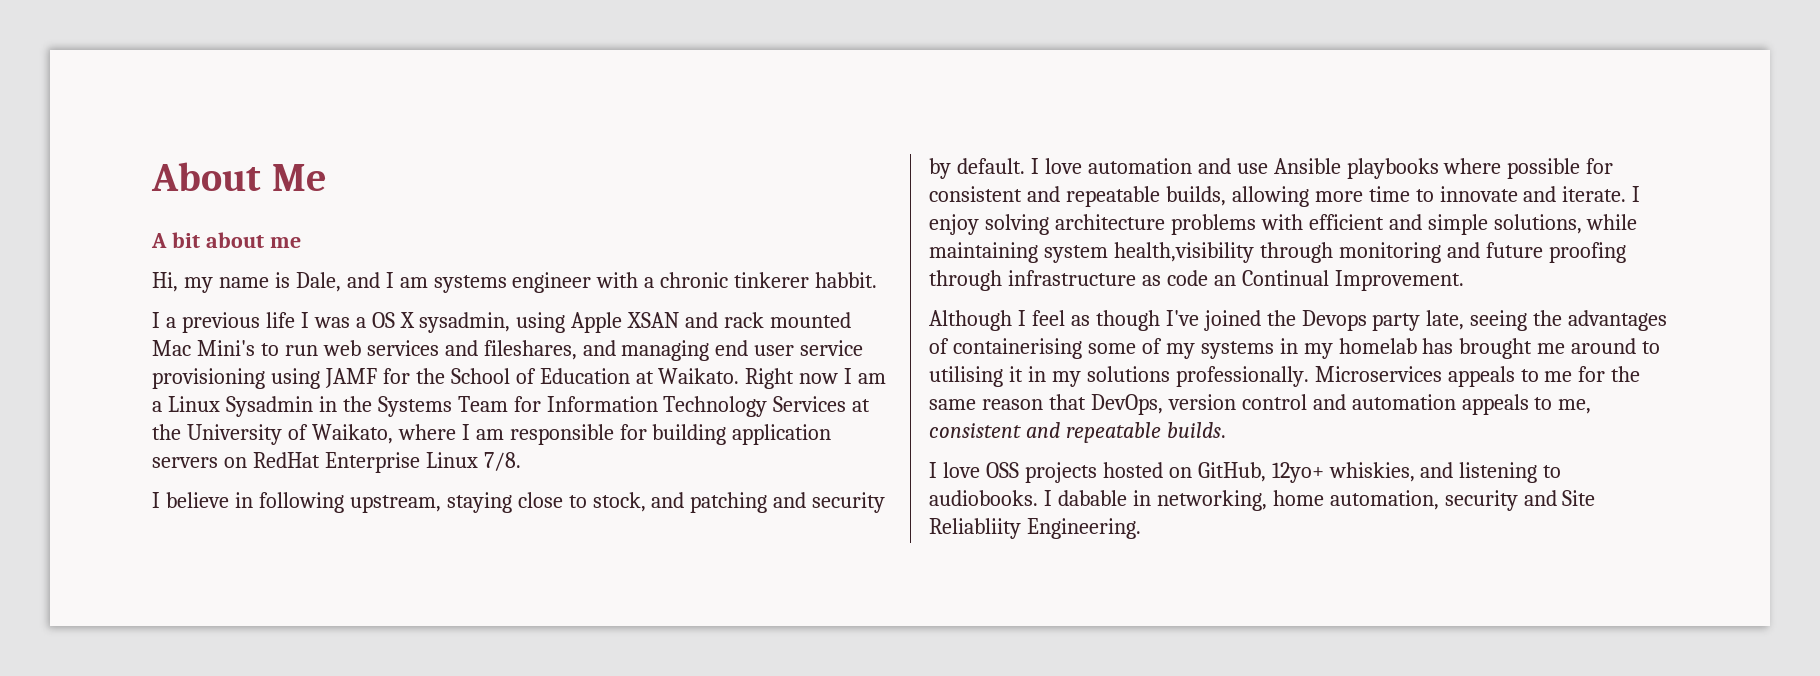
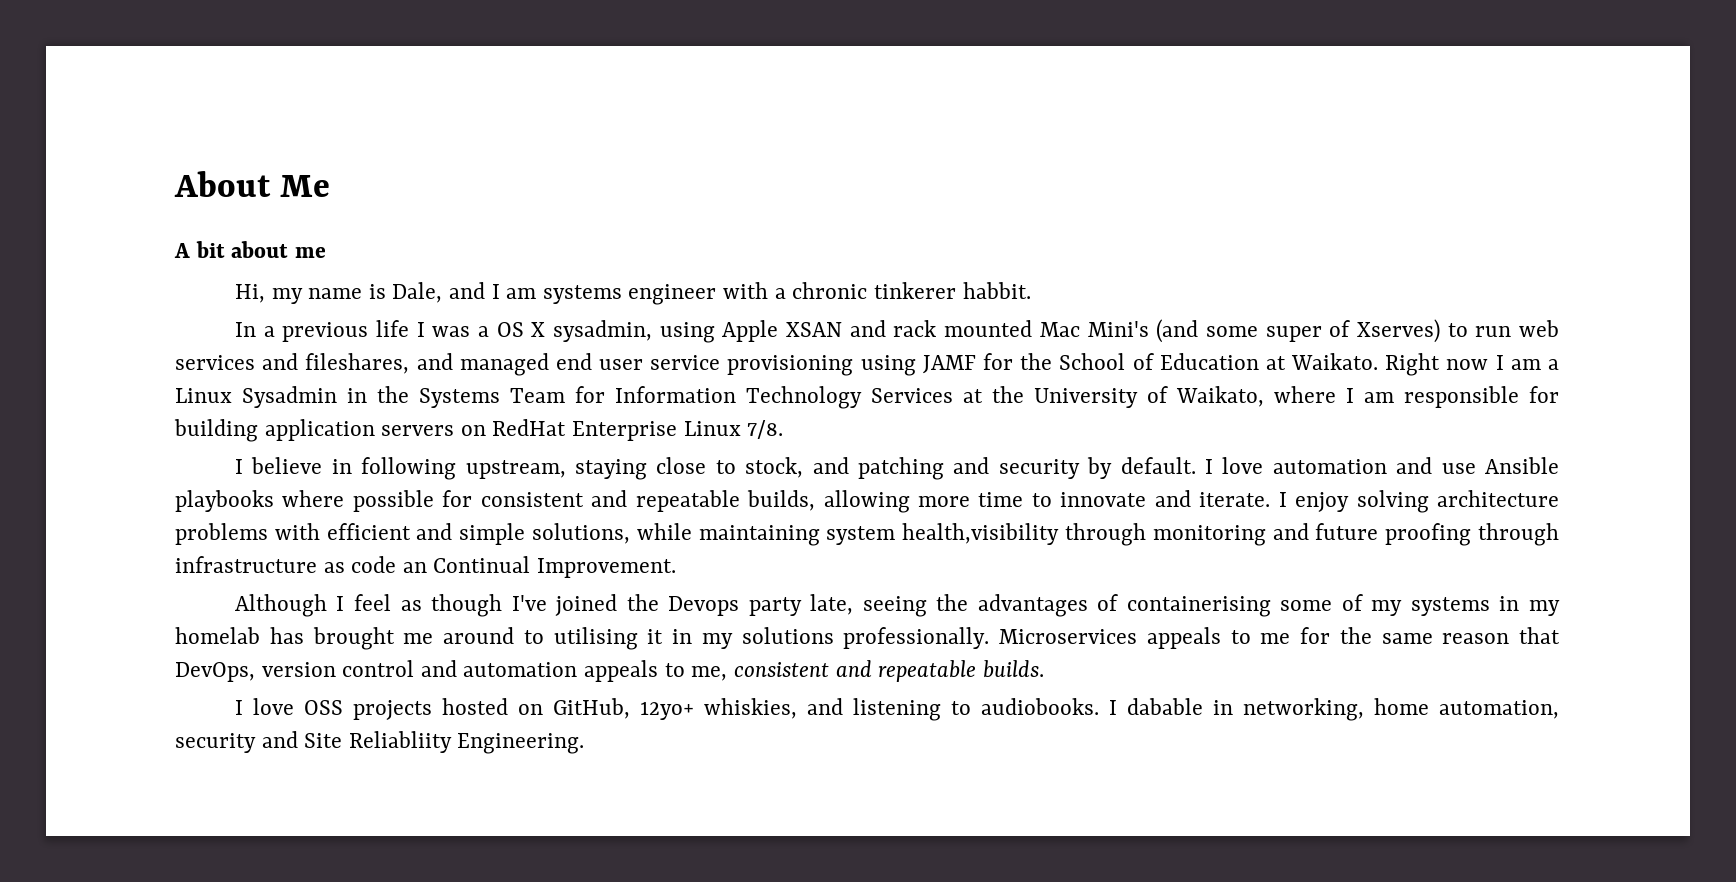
[152,312,160,328] I -> [234,322,256,337] In
(255, 348) none -> [1156,319,1440,343] (and some super of Xserves)
[621,340,710,361] managing -> [459,353,549,376] managed

